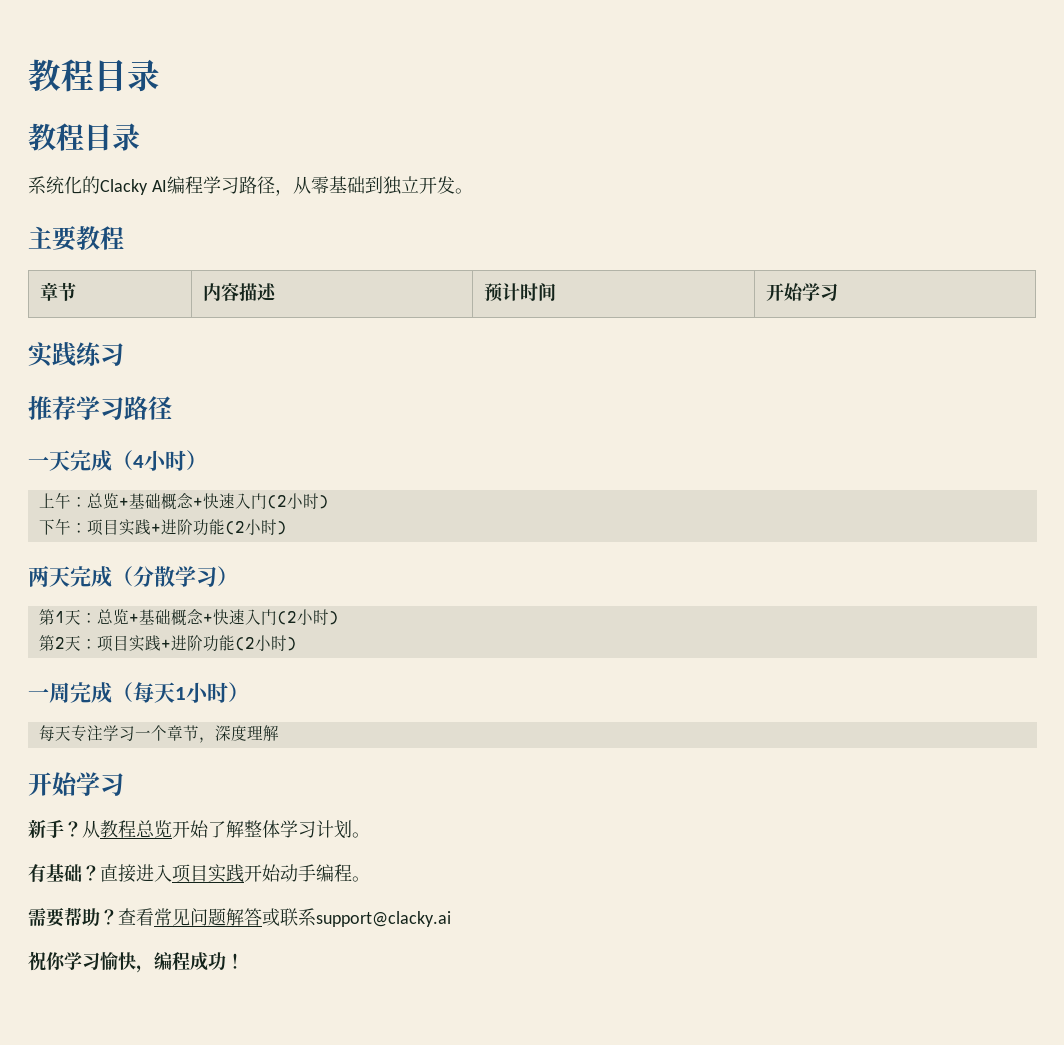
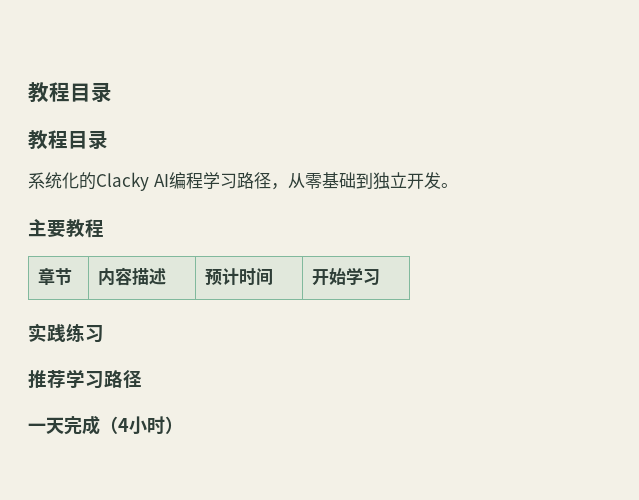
[38,493,329,510] [38,519,287,536] [28,566,238,588] [38,609,339,626] [38,635,297,652] [28,682,249,704] [38,725,279,743] [28,772,124,796] [28,820,370,839] [28,864,370,883] [28,907,451,927] [28,951,244,973] // 上午：总览+基础概念+快速入门(2小时) // 下午：项目实践+进阶功能(2小时) // 两天完成（分散学习） // 第1天：总览+基础概念+快速入门(2小时) // 第2天：项目实践+进阶功能(2小时) // 一周完成（每天1小时） // 每天专注学习一个章节，深度理解 // 开始学习 // 新手？从教程总览开始了解整体学习计划。 // 有基础？直接进入项目实践开始动手编程。 // 需要帮助？查看常见问题解答或联系support@clacky.ai // 祝你学习愉快，编程成功！ -> (183, 425) none

